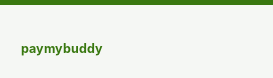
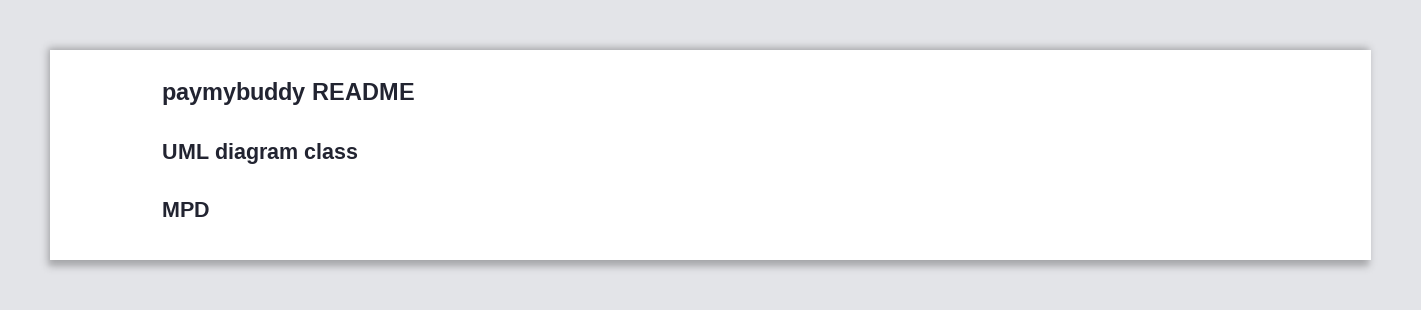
(103, 49) none -> [312,83,415,100] [162,143,358,164] [162,202,210,217] README // UML diagram class // MPD

